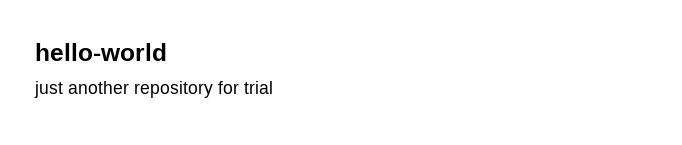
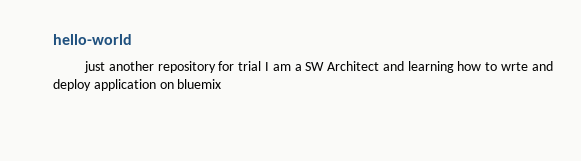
(273, 87) none -> [265,61,553,73] [53,79,222,91] I am a SW Architect and learning how to wrte and deploy application on bluemix

